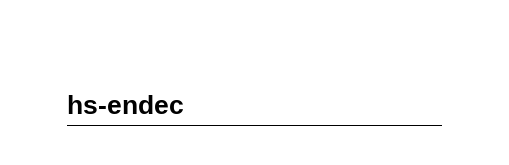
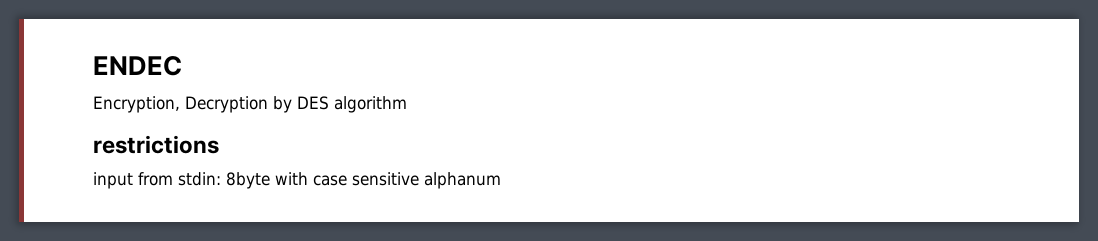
[67,95,184,114] hs-endec -> [93,56,182,76] [93,96,407,113] [93,135,219,154] [93,172,501,189] ENDEC // Encryption, Decryption by DES algorithm // restrictions // input from stdin: 8byte with case sensitive alphanum

